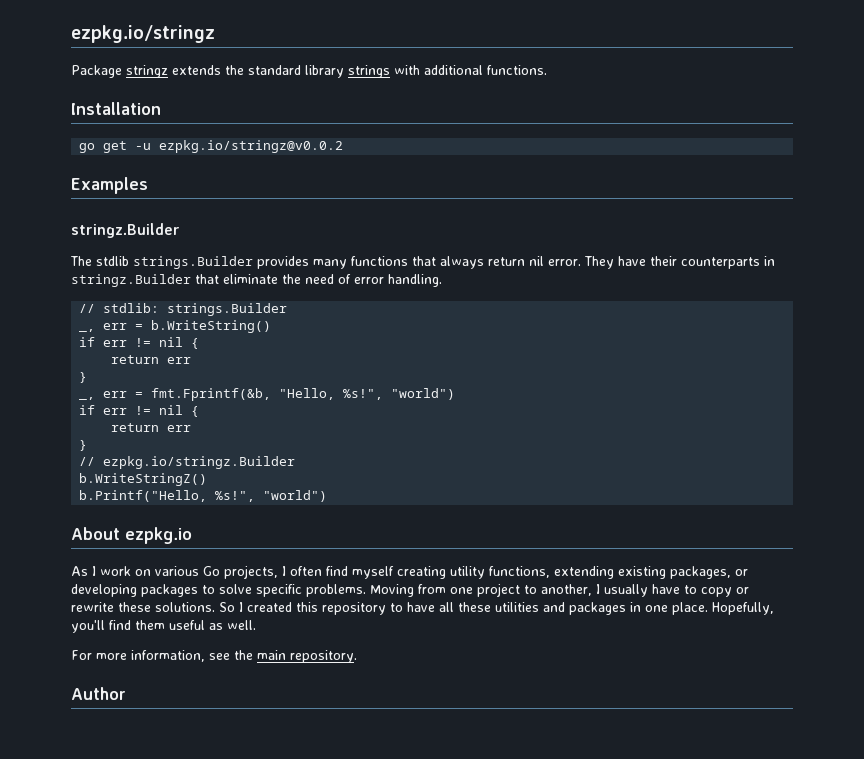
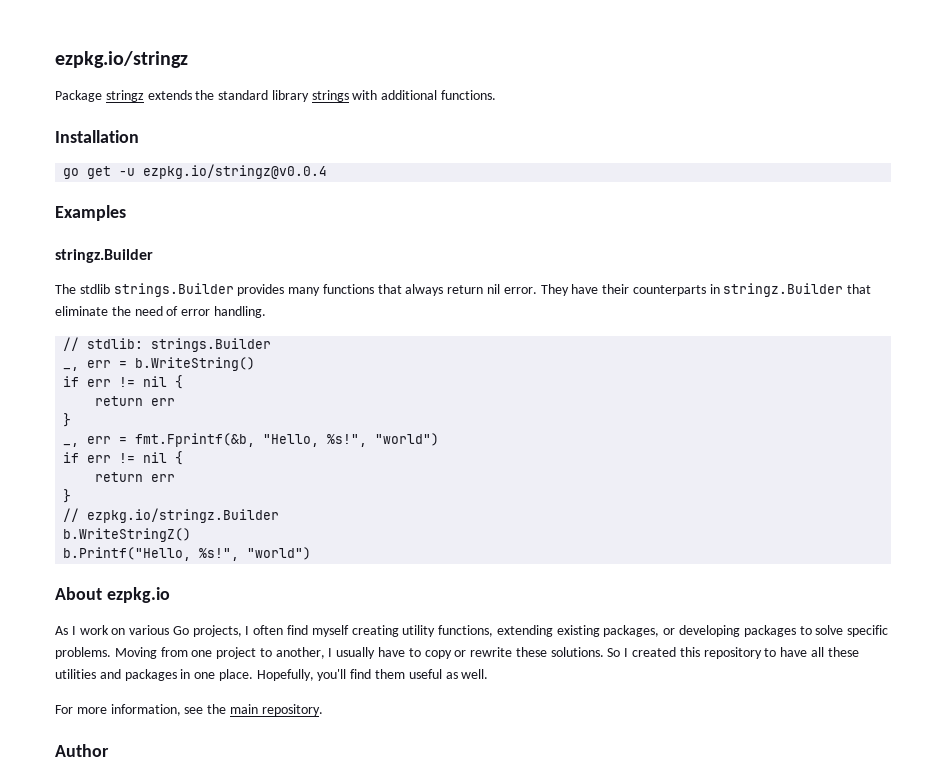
[159,140,344,153] ezpkg.io/stringz@v0.0.2 -> [143,164,328,179] ezpkg.io/stringz@v0.0.4

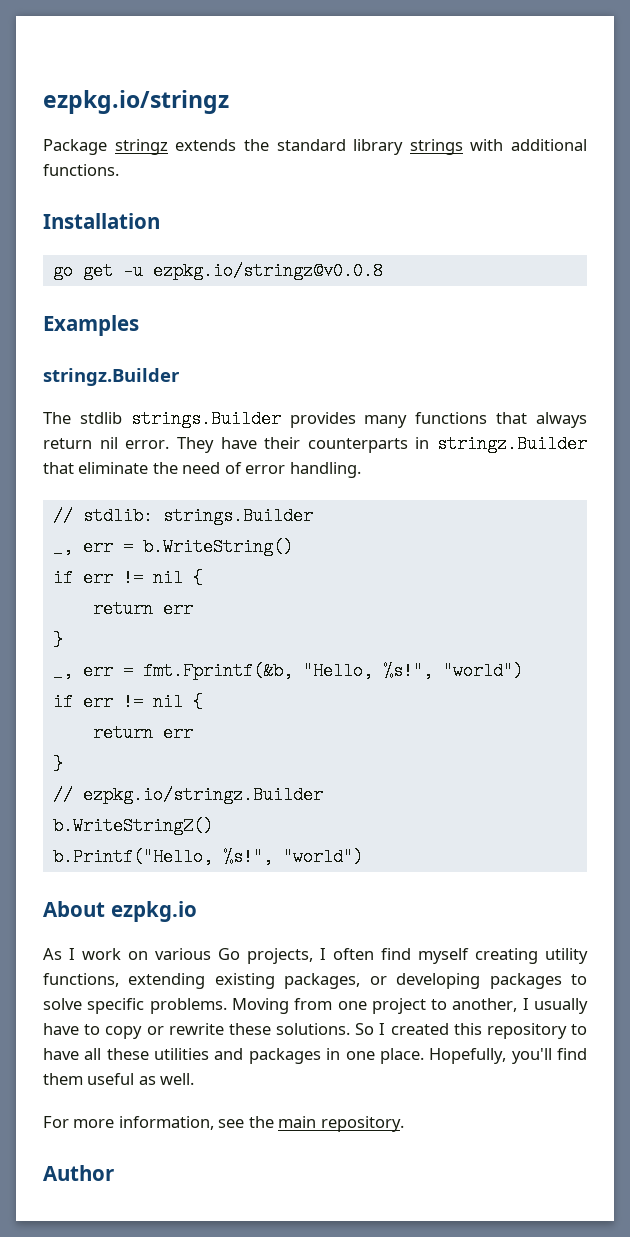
[143,164,328,179] ezpkg.io/stringz@v0.0.4 -> [152,262,383,280] ezpkg.io/stringz@v0.0.8

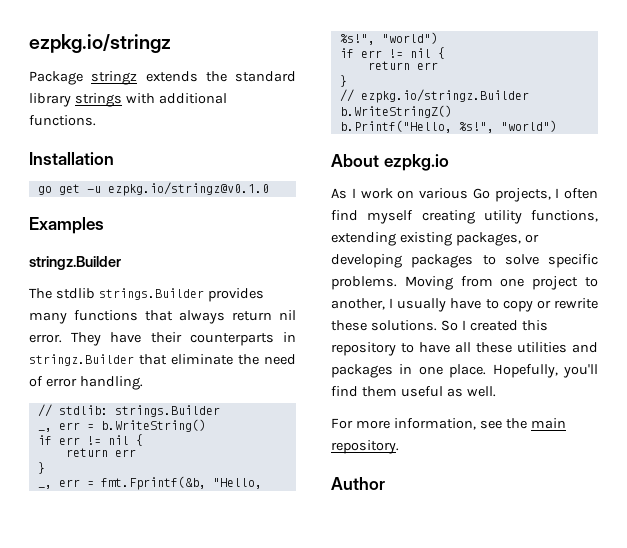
[152,262,383,280] ezpkg.io/stringz@v0.0.8 -> [107,182,269,196] ezpkg.io/stringz@v0.1.0

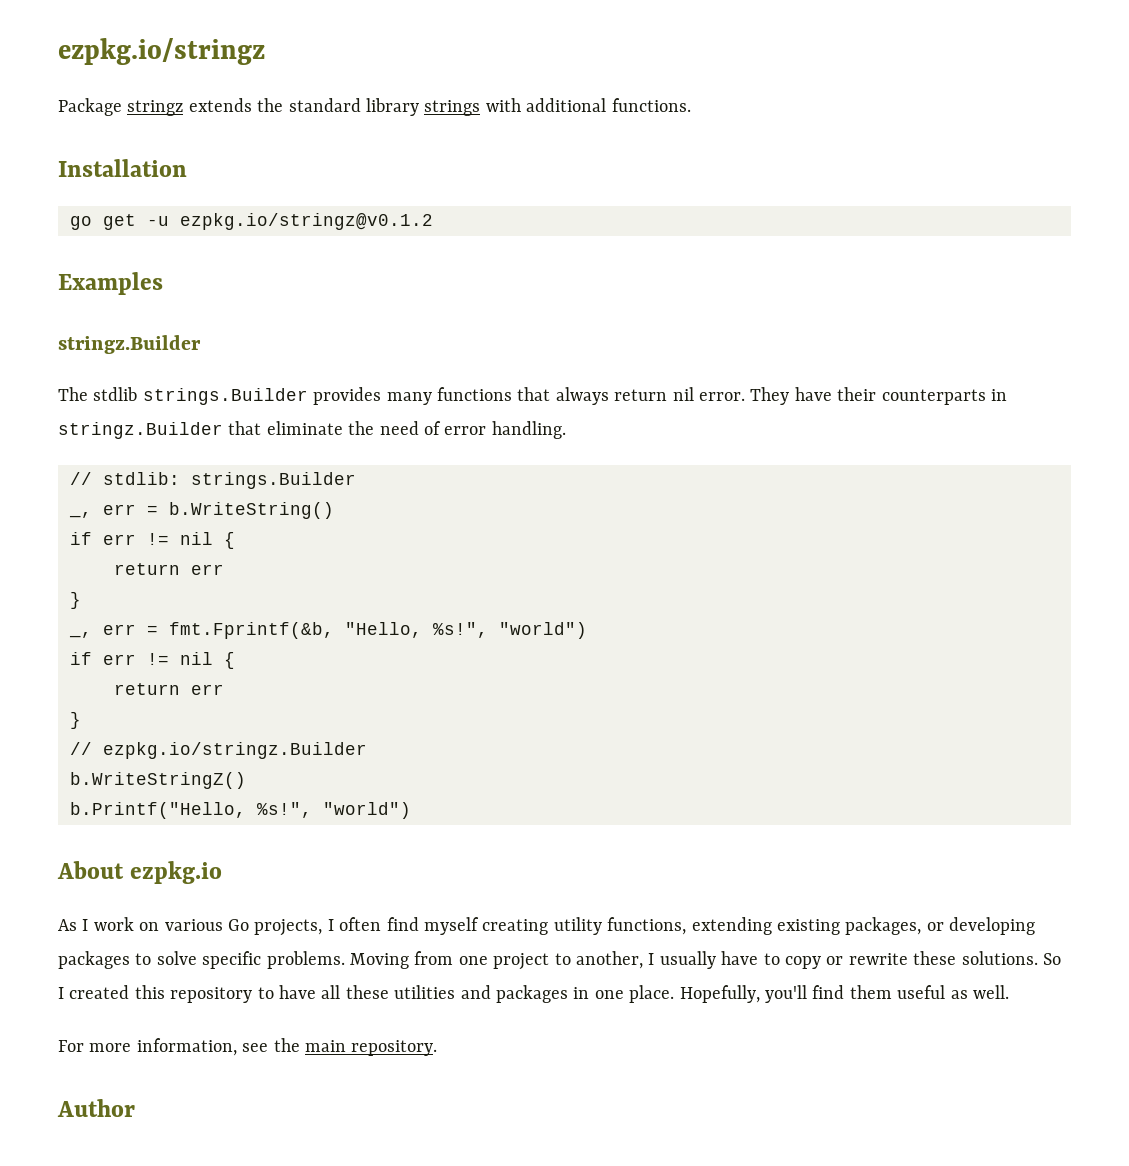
[107,182,269,196] ezpkg.io/stringz@v0.1.0 -> [180,213,433,230] ezpkg.io/stringz@v0.1.2

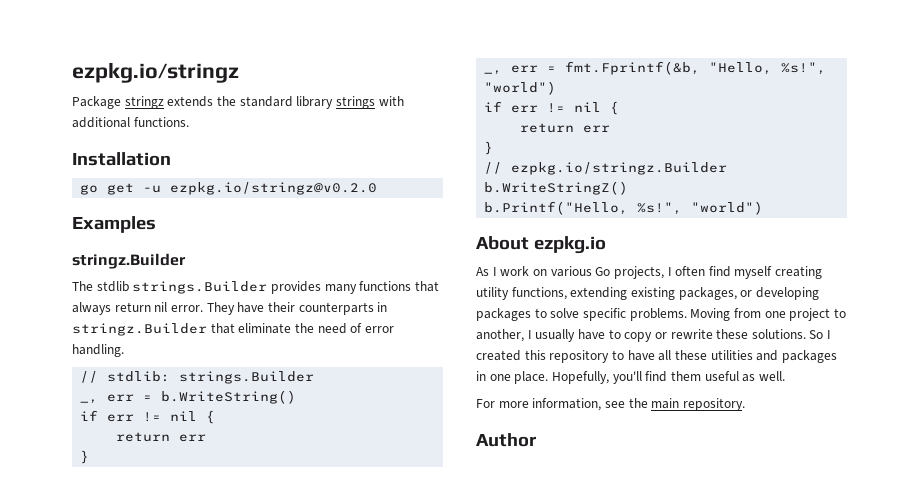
[180,213,433,230] ezpkg.io/stringz@v0.1.2 -> [170,182,378,195] ezpkg.io/stringz@v0.2.0

